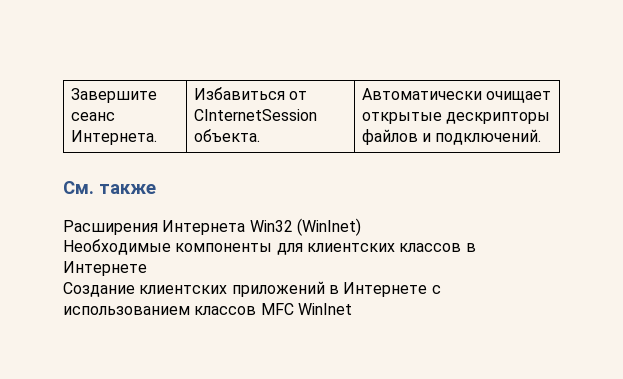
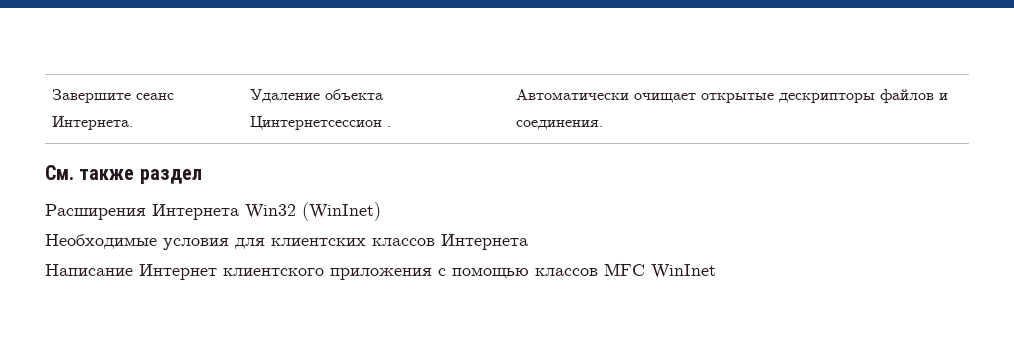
[193,87,308,100] [193,109,317,121] [193,129,260,142] Избавиться от CInternetSession объекта. -> [250,89,384,103] [250,116,392,130] Удаление объекта Цинтернетсессион .
[435,129,542,145] подключений. -> [516,120,604,130] соединения.
(156, 189) none -> [139,169,202,184] раздел
[175,243,273,252] компоненты -> [163,238,229,250] условия
[465,243,476,252] [63,261,147,276] [63,281,441,297] [63,306,190,315] в Интернете // Создание клиентских приложений в Интернете с использованием -> [441,234,528,250] [45,264,529,280] Интернета // Написание Интернет клиентского приложения с помощью

